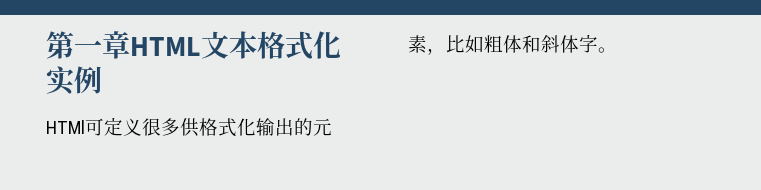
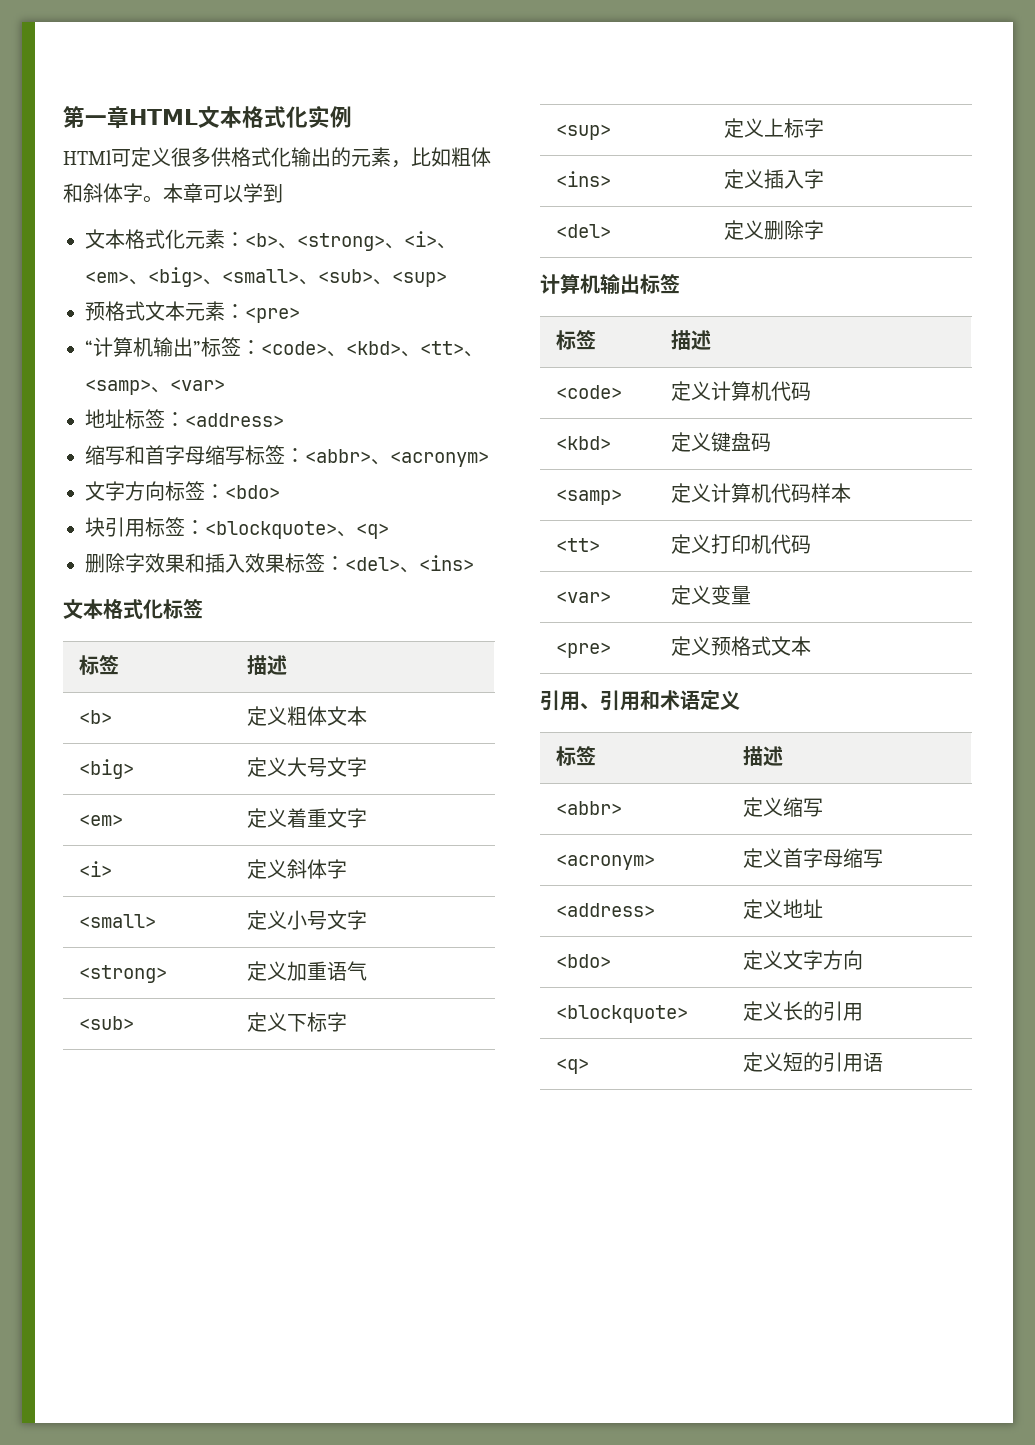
(617, 50) none -> [163,183,283,203] [85,229,456,251] [85,267,447,287] [85,301,300,323] [85,337,483,357] [85,379,225,395] [85,409,284,429] [85,445,489,467] [85,481,280,501] [85,517,389,539] [85,553,474,573] [63,599,203,619] [78,655,119,675] [246,655,287,675] [78,710,112,724] [246,706,367,726] [78,759,134,779] [246,757,367,777] [78,814,123,826] [246,808,367,828] [78,861,112,877] [246,859,347,879] [78,914,156,928] [246,910,367,930] [78,965,167,983] [246,961,367,981] [78,1016,134,1030] [246,1012,347,1032] [555,124,611,140] [723,118,824,138] [555,171,611,187] [723,169,824,189] [555,224,611,238] [723,220,824,240] [540,274,680,294] [555,330,596,350] [670,330,711,350] [555,385,622,399] [670,381,811,401] [555,436,611,450] [670,432,771,452] [555,489,622,505] [670,483,851,503] [555,538,600,552] [670,534,811,554] [555,591,611,603] [670,585,751,605] [555,642,611,658] [670,636,811,656] [540,690,740,711] [555,746,596,766] [742,746,783,766] [555,801,622,815] [742,797,823,817] [555,854,655,870] [742,848,883,868] [555,903,655,917] [742,899,823,919] [555,954,611,968] [742,950,863,970] [555,1005,688,1023] [742,1001,863,1021] [555,1058,589,1074] [742,1052,883,1072] 本章可以学到 // 文本格式化元素：<b>、<strong>、<i>、<em>、<big>、<small>、<sub>、<sup> // 预格式文本元素：<pre> // “计算机输出”标签：<code>、<kbd>、<tt>、<samp>、<var> // 地址标签：<address> // 缩写和首字母缩写标签：<abbr>、<acronym> // 文字方向标签：<bdo> // 块引用标签：<blockquote>、<q> // 删除字效果和插入效果标签：<del>、<ins> // 文本格式化标签 // 标签 | 描述 // <b> | 定义粗体文本 // <big> | 定义大号文字 // <em> | 定义着重文字 // <i> | 定义斜体字 // <small> | 定义小号文字 // <strong> | 定义加重语气 // <sub> | 定义下标字 // <sup> | 定义上标字 // <ins> | 定义插入字 // <del> | 定义删除字 // 计算机输出标签 // 标签 | 描述 // <code> | 定义计算机代码 // <kbd> | 定义键盘码 // <samp> | 定义计算机代码样本 // <tt> | 定义打印机代码 // <var> | 定义变量 // <pre> | 定义预格式文本 // 引用、引用和术语定义 // 标签 | 描述 // <abbr> | 定义缩写 // <acronym> | 定义首字母缩写 // <address> | 定义地址 // <bdo> | 定义文字方向 // <blockquote> | 定义长的引用 // <q> | 定义短的引用语

